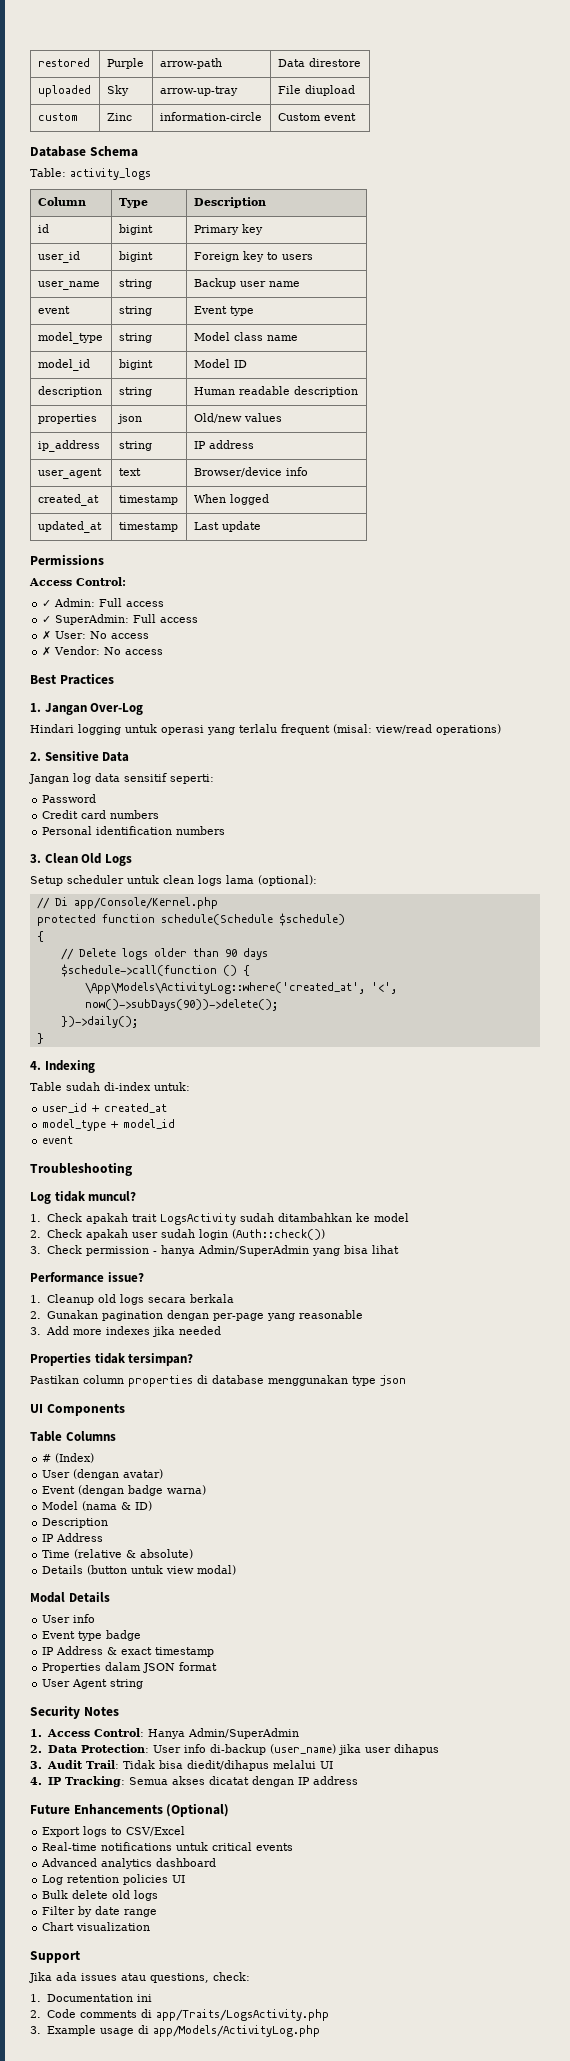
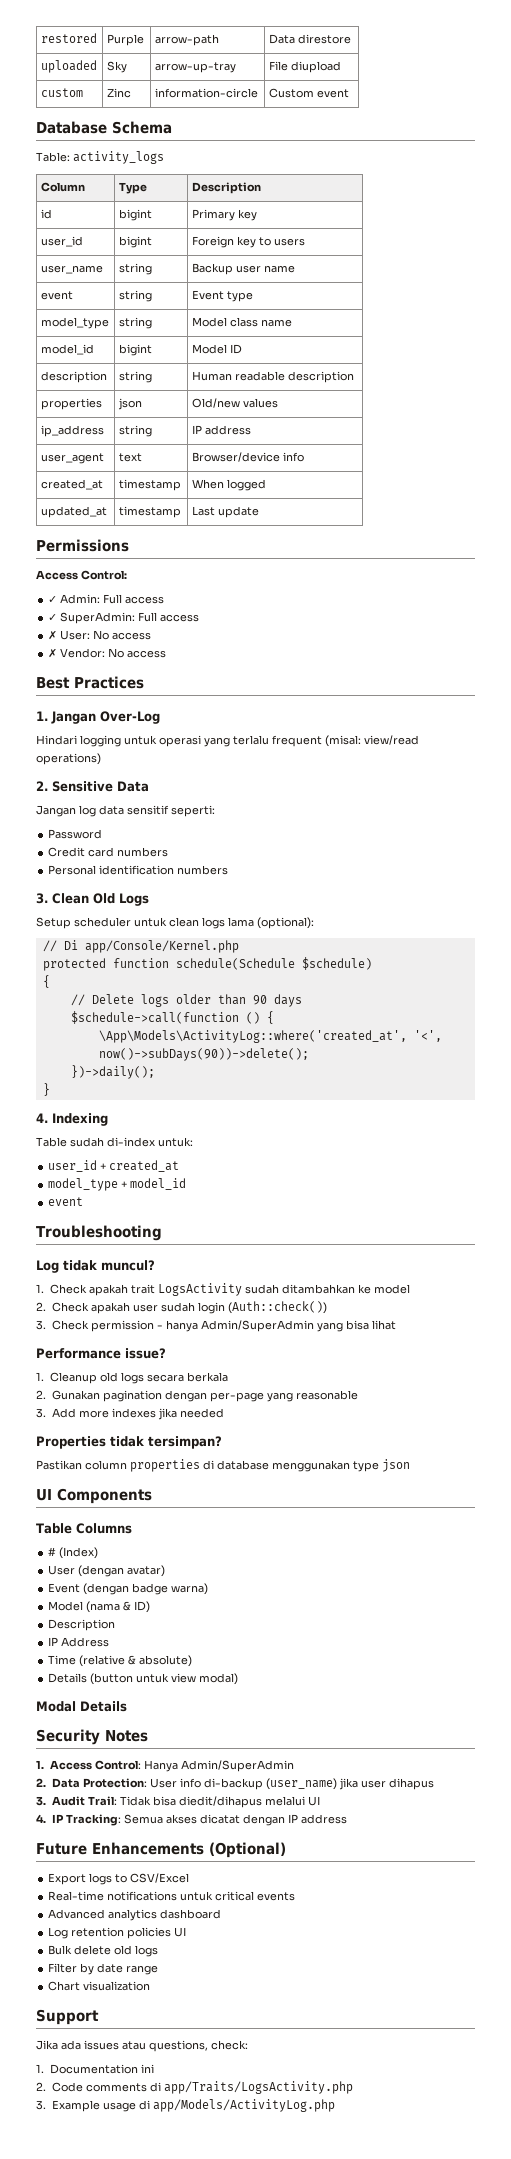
[42,1614,96,1623] [42,1630,142,1641] [42,1646,215,1657] [42,1662,218,1673] [42,1679,144,1689] // User info // Event type badge // IP Address & exact timestamp // Properties dalam JSON format // User Agent string -> (127, 1706) none

